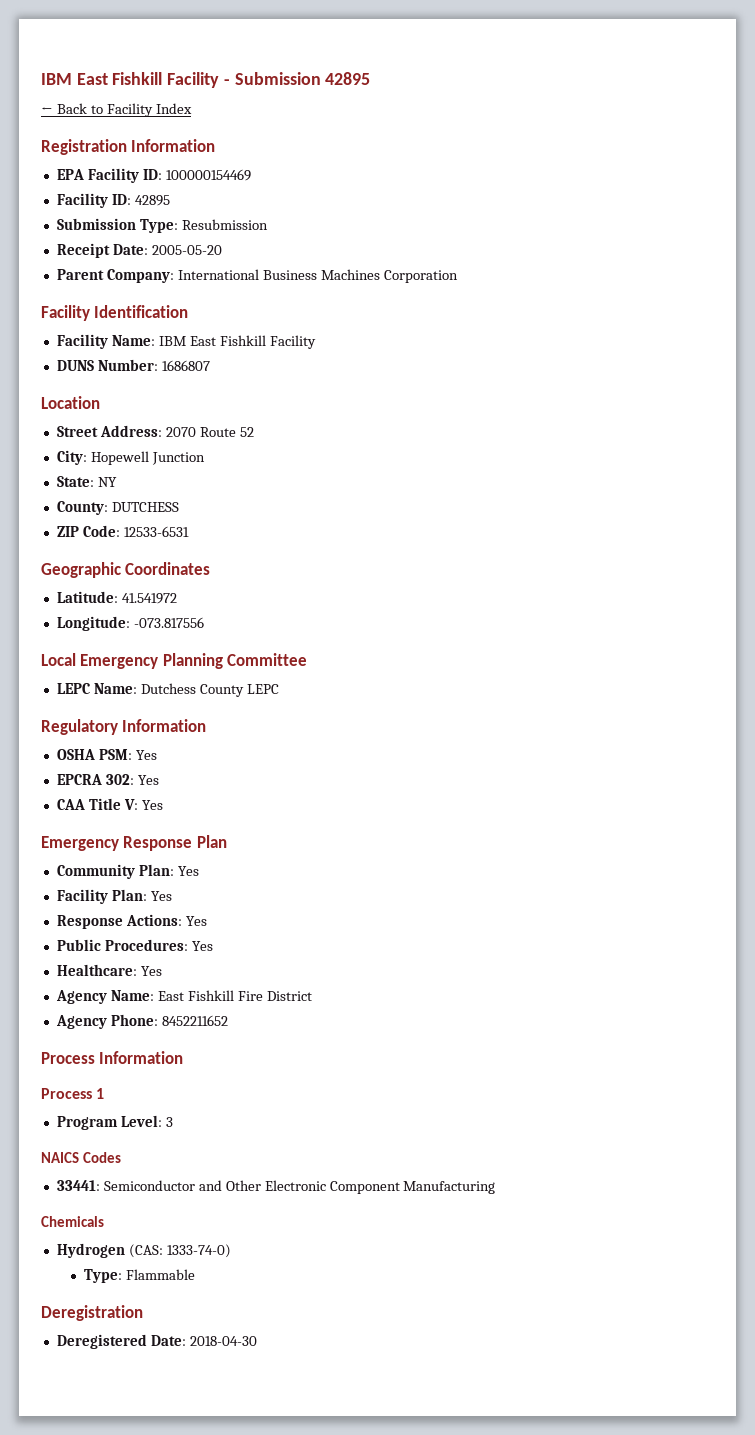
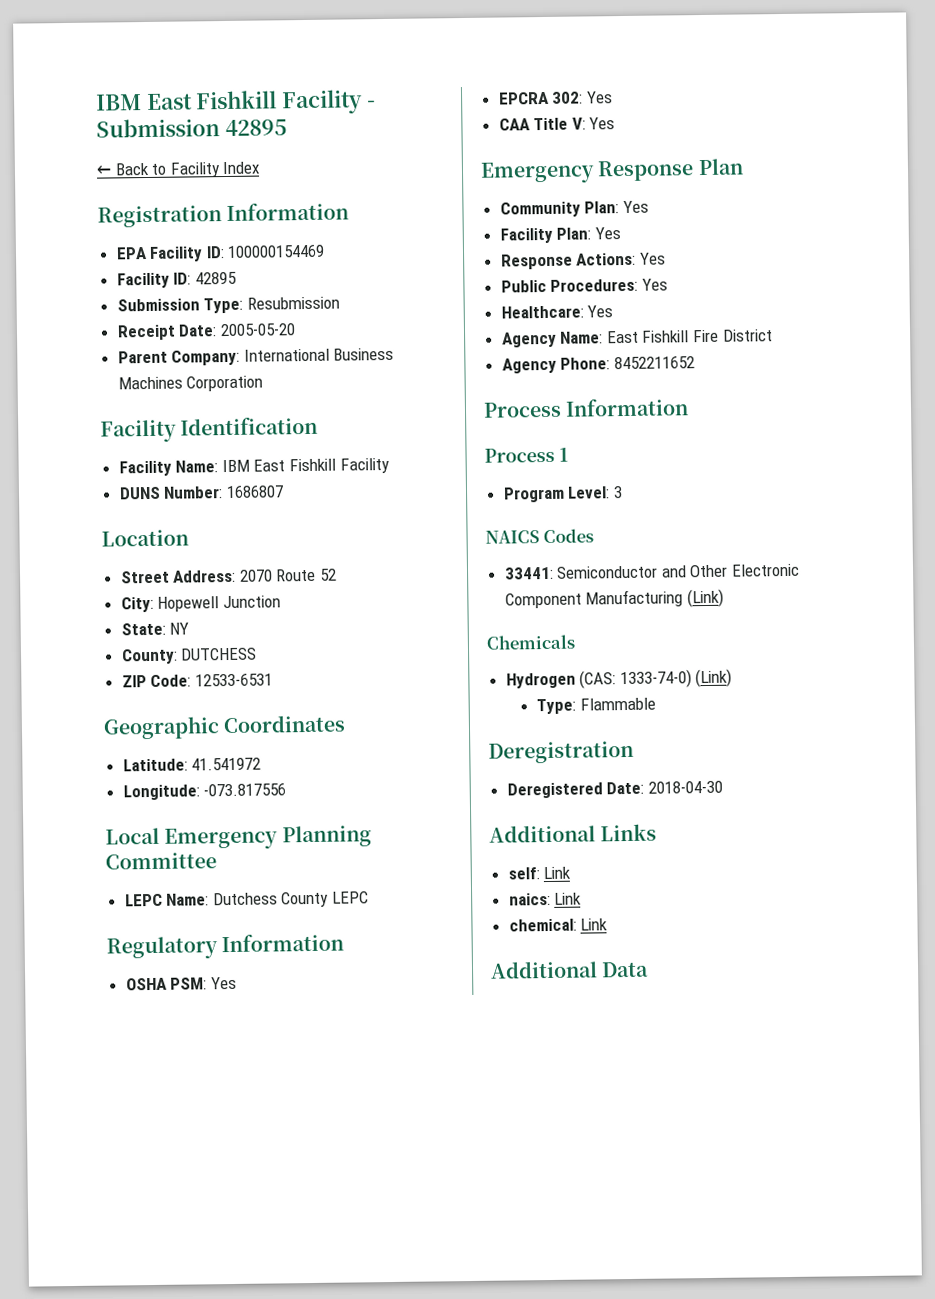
(496, 1187) none -> [686,588,724,608] (Link)
(231, 1251) none -> [695,668,733,688] (Link)
(257, 1341) none -> [489,823,658,843] [507,866,572,880] [508,892,583,906] [508,918,609,932] [490,960,650,979] // Additional Links // self: Link // naics: Link // chemical: Link // Additional Data

